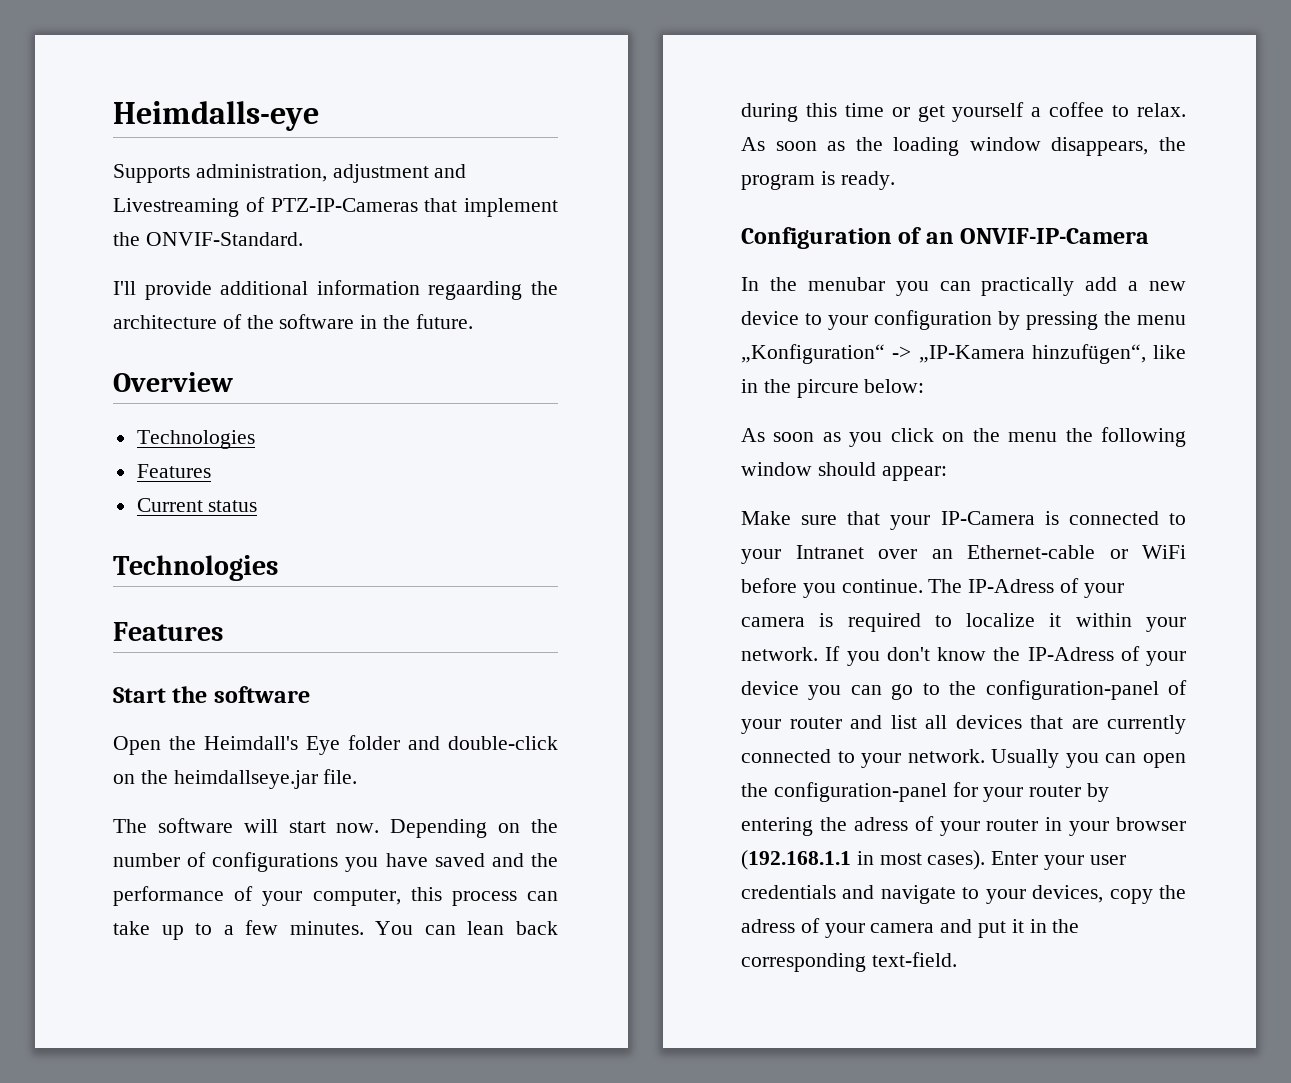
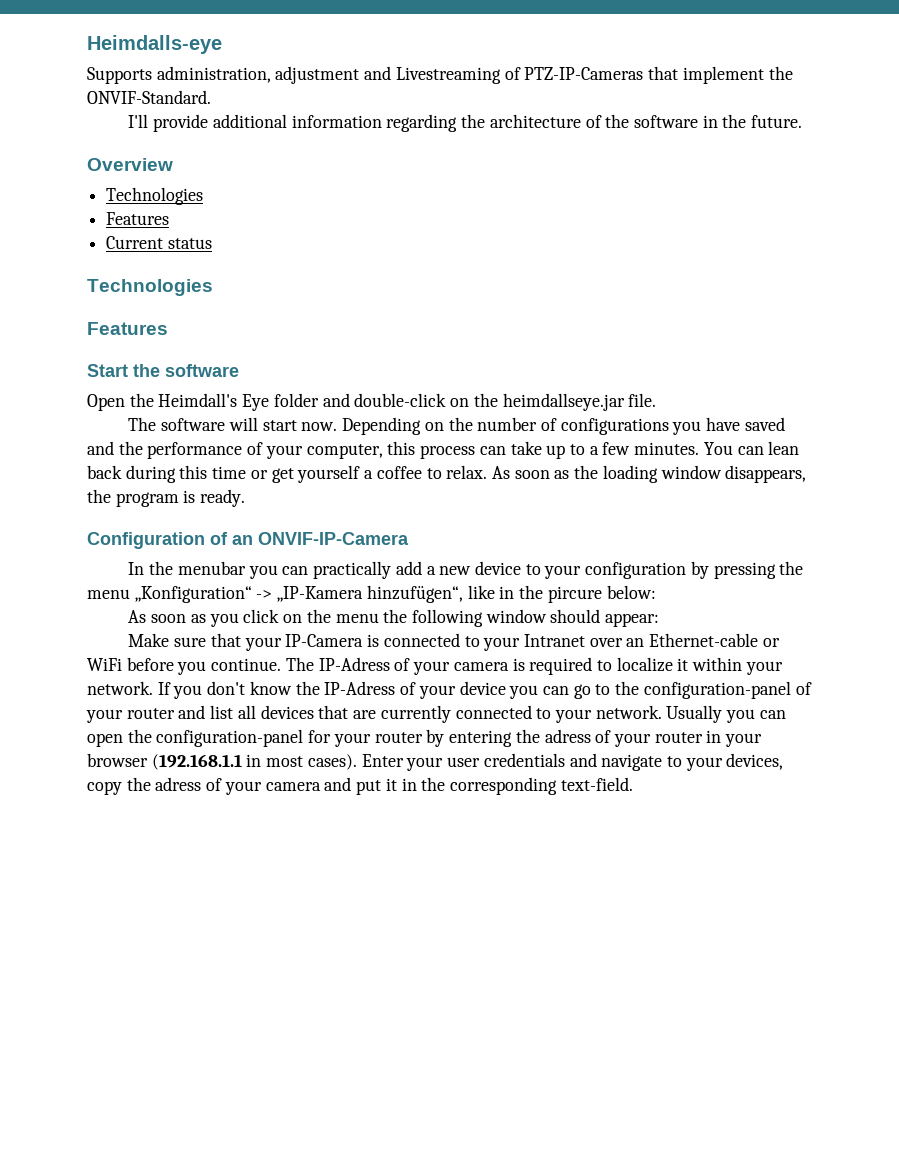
[428,281,523,300] regaarding -> [386,114,458,132] regarding

